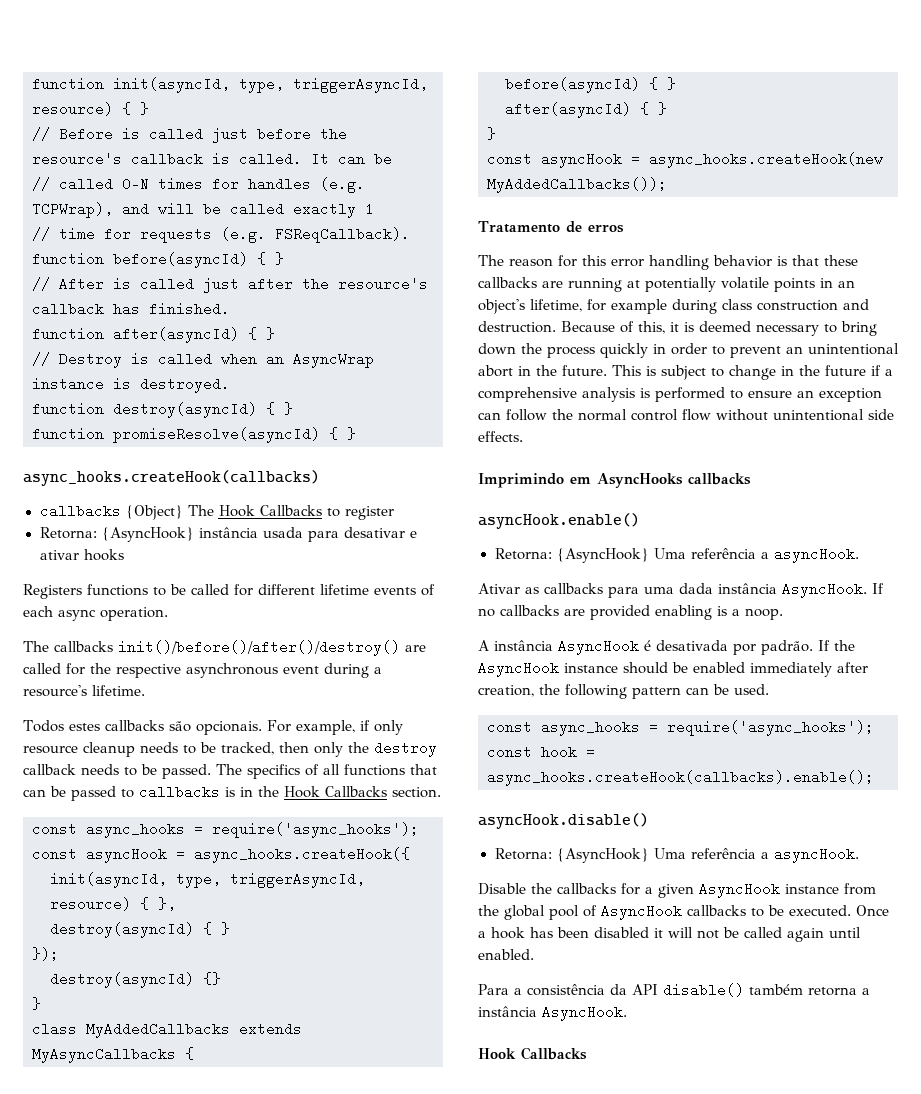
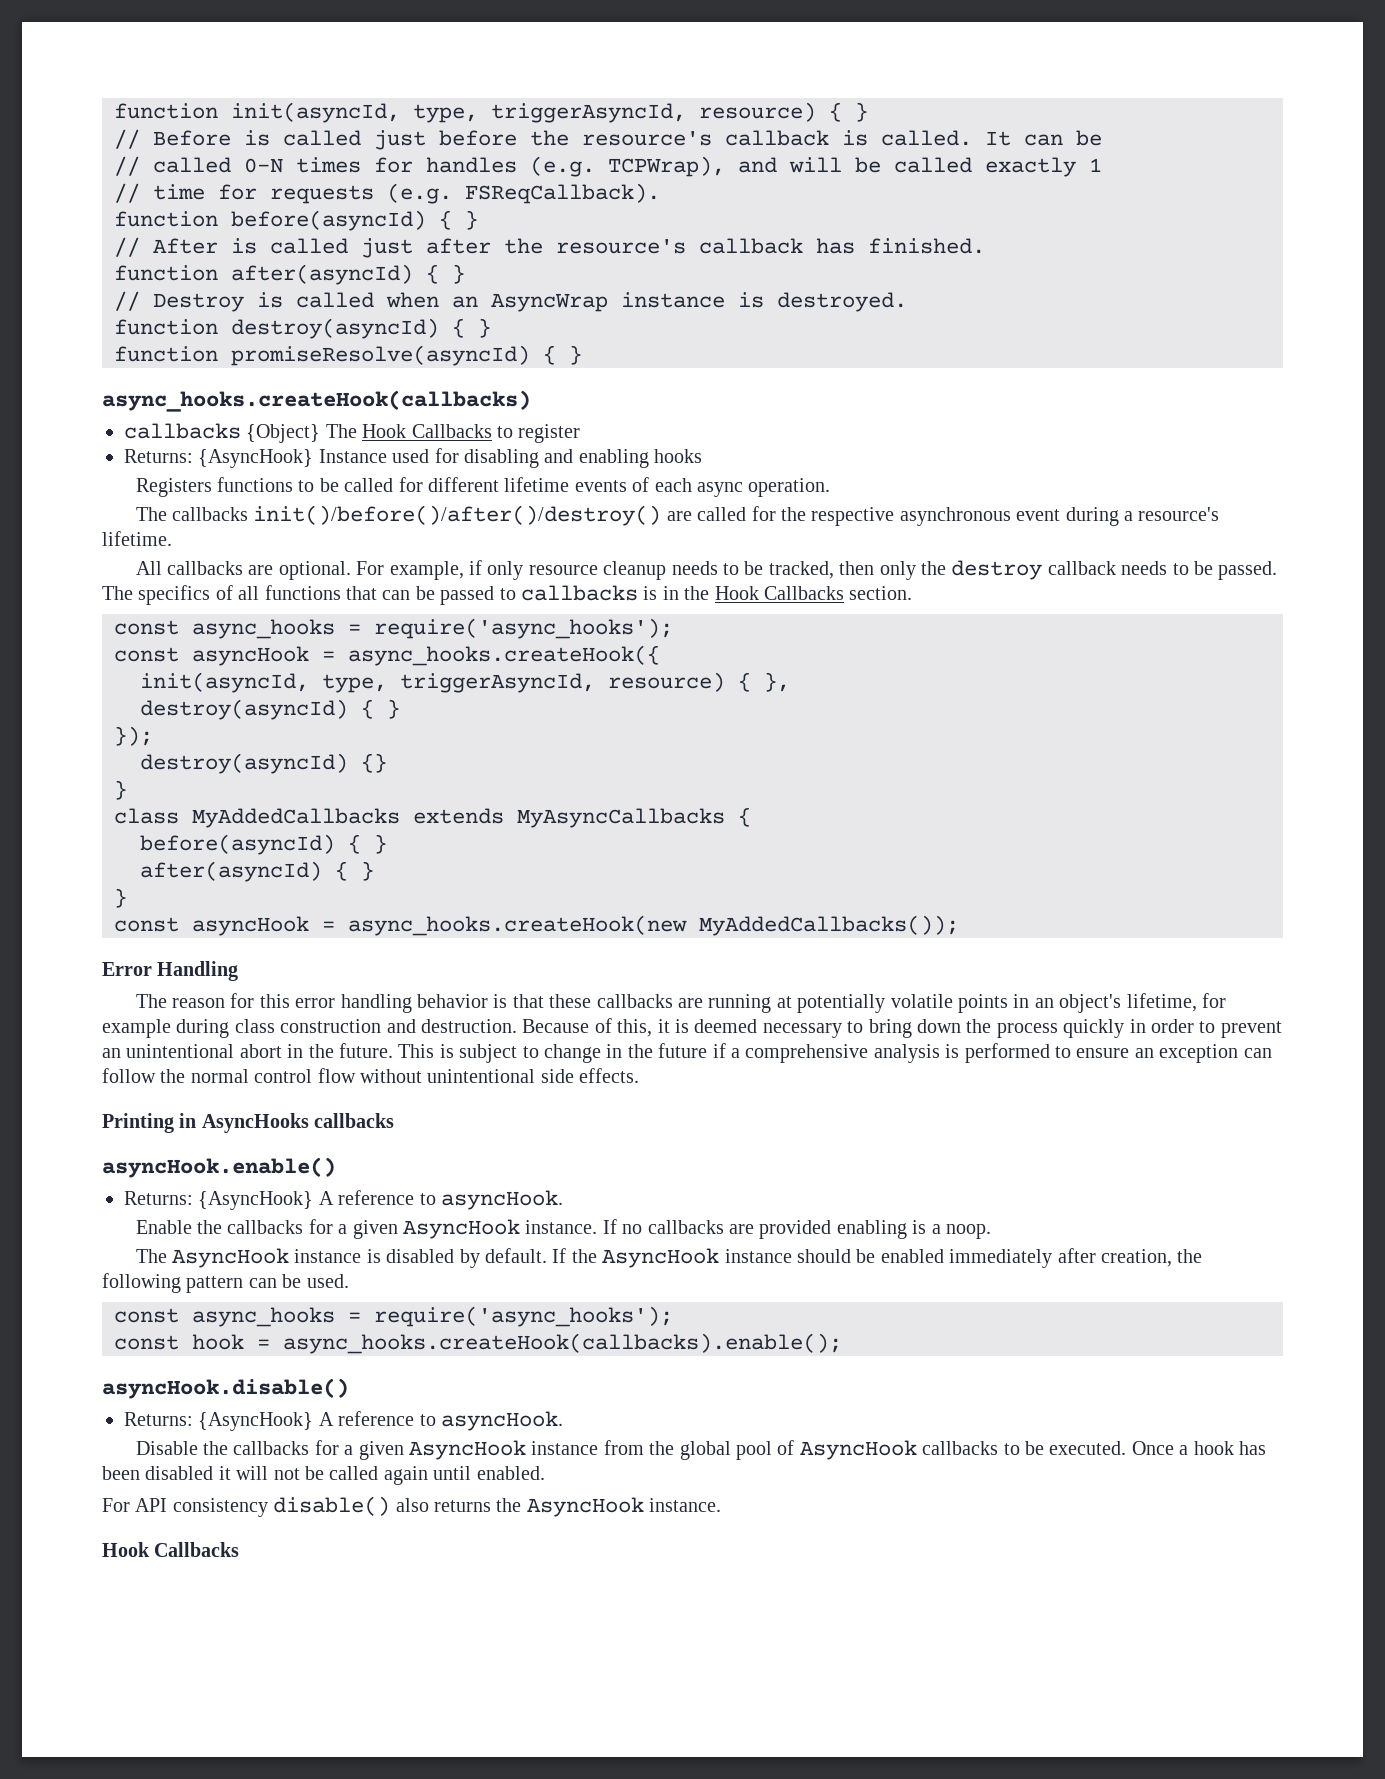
[39,527,417,542] [39,550,79,560] Retorna: {AsyncHook} instância usada para desativar e ativar -> [124,448,649,468] Returns: {AsyncHook} Instance used for disabling and enabling
[23,720,262,735] Todos estes callbacks são opcionais. -> [135,561,351,580] All callbacks are optional.
[478,221,624,233] Tratamento de erros -> [102,961,239,981] Error Handling
[478,473,591,488] Imprimindo em -> [102,1113,197,1133] Printing in
[494,547,859,563] [478,582,867,598] Retorna: {AsyncHook} Uma referência a asyncHook. // Ativar as callbacks para uma dada instância AsyncHook. -> [124,1190,563,1210] [135,1219,598,1239] Returns: {AsyncHook} A reference to asyncHook. // Enable the callbacks for a given AsyncHook instance.
[478,639,813,655] A instância AsyncHook é desativada por padrão. -> [135,1248,548,1268] The AsyncHook instance is disabled by default.
[494,848,769,863] Retorna: {AsyncHook} Uma referência a -> [124,1411,436,1431] Returns: {AsyncHook} A reference to
[478,983,870,997] [478,1005,627,1021] Para a consistência da API disable() também retorna a instância AsyncHook. -> [102,1496,722,1517] For API consistency disable() also returns the AsyncHook instance.

